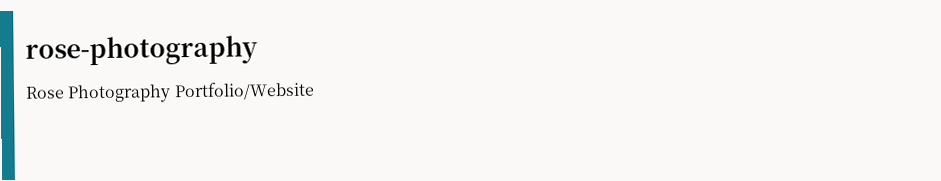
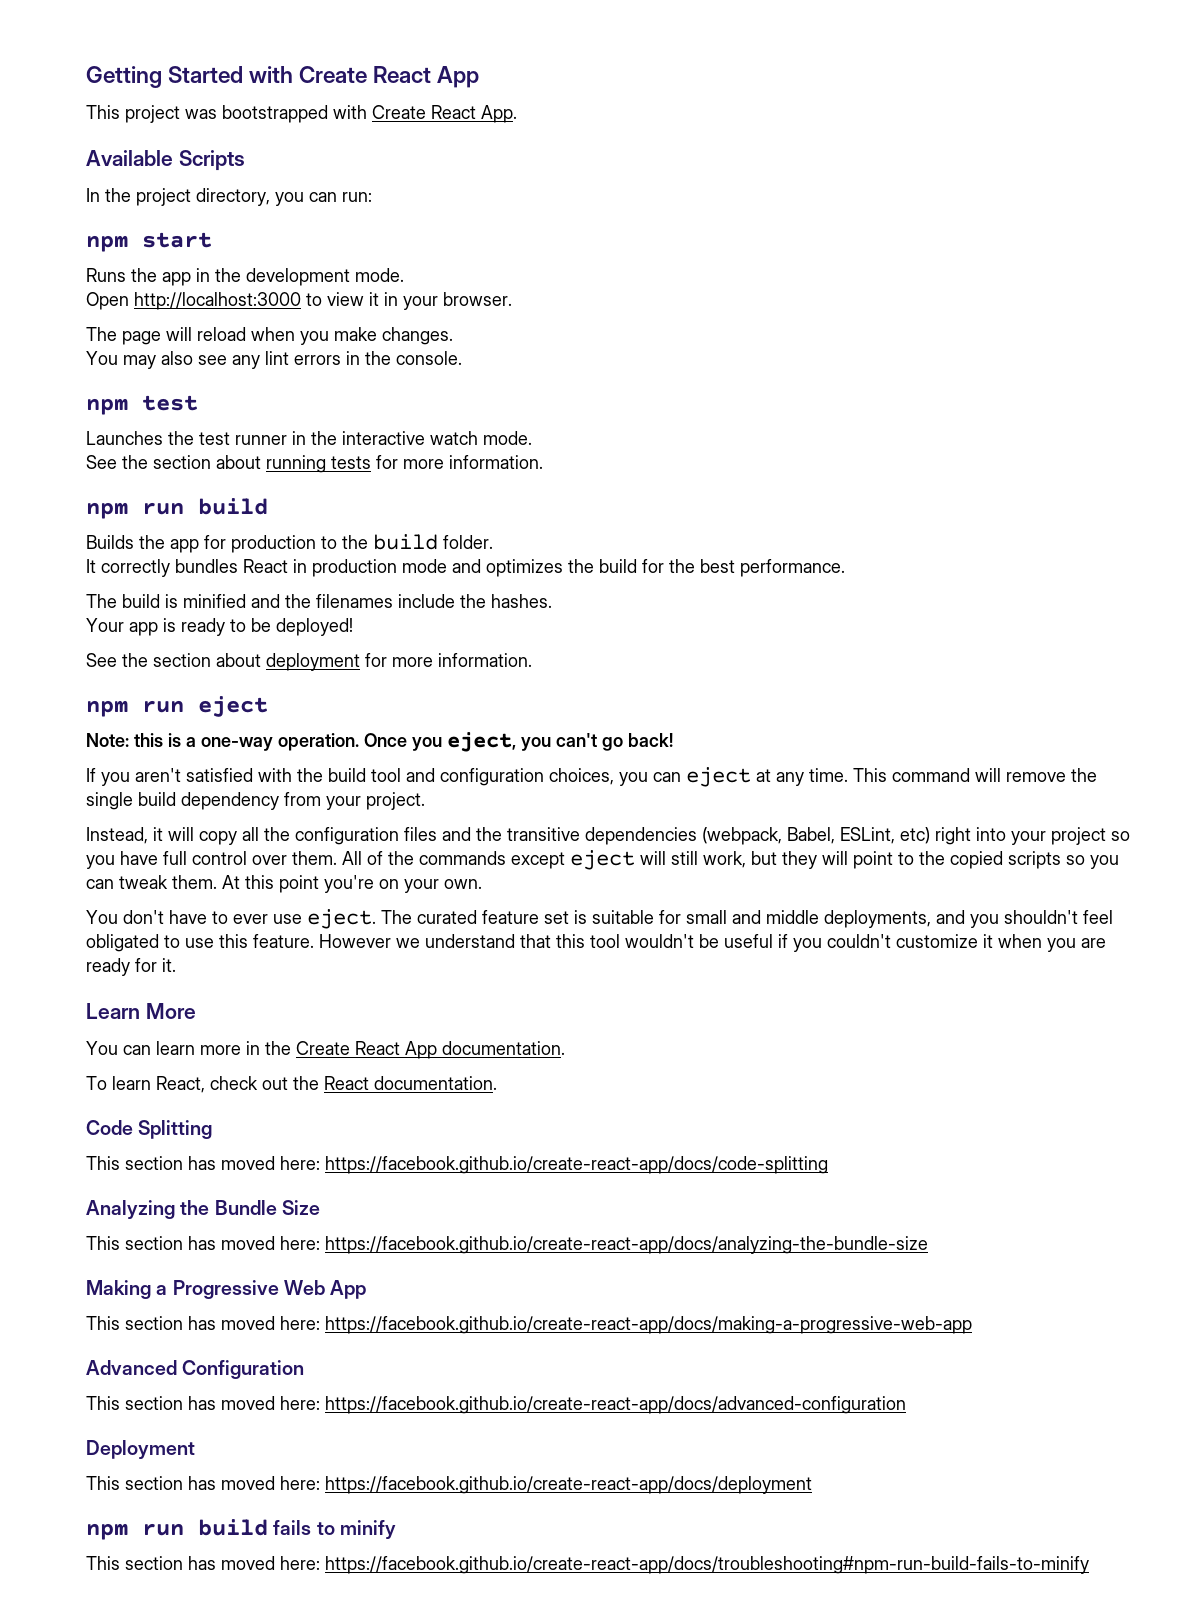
[25,35,258,66] [25,81,315,104] rose-photography // Rose Photography Portfolio/Website -> [86,66,480,88] [86,105,517,123] [86,150,245,171] [86,188,372,206] [86,232,212,252] [86,268,404,286] [86,292,512,310] [86,327,453,345] [86,351,462,369] [86,395,198,415] [86,431,532,445] [86,455,543,473] [86,498,268,519] [86,534,493,553] [86,559,845,577] [86,594,552,608] [86,618,353,636] [86,653,532,671] [86,696,268,717] [86,732,673,752] [86,767,1097,787] [86,792,425,810] [86,827,1130,845] [86,850,1119,870] [86,875,482,893] [86,909,1113,929] [86,934,1106,952] [86,958,176,976] [86,1003,196,1019] [86,1041,565,1059] [86,1076,497,1093] [86,1120,213,1139] [86,1156,828,1174] [86,1200,320,1219] [86,1236,928,1254] [86,1280,367,1299] [86,1316,972,1334] [86,1360,305,1379] [86,1396,906,1414] [86,1440,195,1459] [86,1476,812,1494] [86,1519,396,1540] [86,1556,1089,1574] Getting Started with Create React App // This project was bootstrapped with Create React App. // Available Scripts // In the project directory, you can run: // npm start // Runs the app in the development mode. // Open http://localhost:3000 to view it in your browser. // The page will reload when you make changes. // You may also see any lint errors in the console. // npm test // Launches the test runner in the interactive watch mode. // See the section about running tests for more information. // npm run build // Builds the app for production to the build folder. // It correctly bundles React in production mode and optimizes the build for the best performance. // The build is minified and the filenames include the hashes. // Your app is ready to be deployed! // See the section about deployment for more information. // npm run eject // Note: this is a one-way operation. Once you eject, you can't go back! // If you aren't satisfied with the build tool and configuration choices, you can eject at any time. This command will remove the single build dependency from your project. // Instead, it will copy all the configuration files and the transitive dependencies (webpack, Babel, ESLint, etc) right into your project so you have full control over them. All of the commands except eject will still work, but they will point to the copied scripts so you can tweak them. At this point you're on your own. // You don't have to ever use eject. The curated feature set is suitable for small and middle deployments, and you shouldn't feel obligated to use this feature. However we understand that this tool wouldn't be useful if you couldn't customize it when you are ready for it. // Learn More // You can learn more in the Create React App documentation. // To learn React, check out the React documentation. // Code Splitting // This section has moved here: https://facebook.github.io/create-react-app/docs/code-splitting // Analyzing the Bundle Size // This section has moved here: https://facebook.github.io/create-react-app/docs/analyzing-the-bundle-size // Making a Progressive Web App // This section has moved here: https://facebook.github.io/create-react-app/docs/making-a-progressive-web-app // Advanced Configuration // This section has moved here: https://facebook.github.io/create-react-app/docs/advanced-configuration // Deployment // This section has moved here: https://facebook.github.io/create-react-app/docs/deployment // npm run build fails to minify // This section has moved here: https://facebook.github.io/create-react-app/docs/troubleshooting#npm-run-build-fails-to-minify

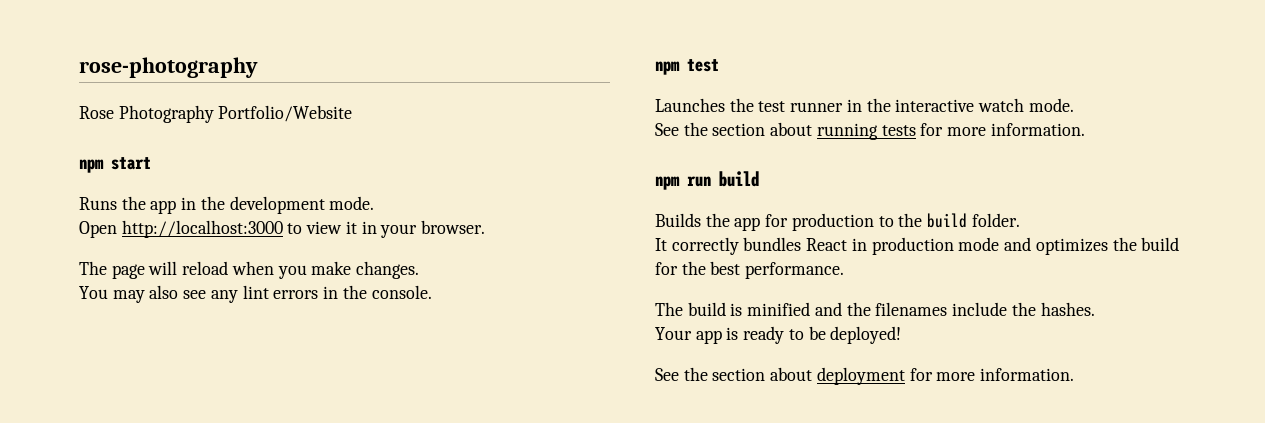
[86,66,480,88] [86,105,517,123] [86,150,245,171] [86,188,372,206] Getting Started with Create React App // This project was bootstrapped with Create React App. // Available Scripts // In the project directory, you can run: -> [79,57,258,78] [79,105,353,123] rose-photography // Rose Photography Portfolio/Website
[86,696,268,717] [86,732,673,752] [86,767,1097,787] [86,792,425,810] [86,827,1130,845] [86,850,1119,870] [86,875,482,893] [86,909,1113,929] [86,934,1106,952] [86,958,176,976] [86,1003,196,1019] [86,1041,565,1059] [86,1076,497,1093] [86,1120,213,1139] [86,1156,828,1174] [86,1200,320,1219] [86,1236,928,1254] [86,1280,367,1299] [86,1316,972,1334] [86,1360,305,1379] [86,1396,906,1414] [86,1440,195,1459] [86,1476,812,1494] [86,1519,396,1540] [86,1556,1089,1574] // npm run eject // Note: this is a one-way operation. Once you eject, you can't go back! // If you aren't satisfied with the build tool and configuration choices, you can eject at any time. This command will remove the single build dependency from your project. // Instead, it will copy all the configuration files and the transitive dependencies (webpack, Babel, ESLint, etc) right into your project so you have full control over them. All of the commands except eject will still work, but they will point to the copied scripts so you can tweak them. At this point you're on your own. // You don't have to ever use eject. The curated feature set is suitable for small and middle deployments, and you shouldn't feel obligated to use this feature. However we understand that this tool wouldn't be useful if you couldn't customize it when you are ready for it. // Learn More // You can learn more in the Create React App documentation. // To learn React, check out the React documentation. // Code Splitting // This section has moved here: https://facebook.github.io/create-react-app/docs/code-splitting // Analyzing the Bundle Size // This section has moved here: https://facebook.github.io/create-react-app/docs/analyzing-the-bundle-size // Making a Progressive Web App // This section has moved here: https://facebook.github.io/create-react-app/docs/making-a-progressive-web-app // Advanced Configuration // This section has moved here: https://facebook.github.io/create-react-app/docs/advanced-configuration // Deployment // This section has moved here: https://facebook.github.io/create-react-app/docs/deployment // npm run build fails to minify // This section has moved here: https://facebook.github.io/create-react-app/docs/troubleshooting#npm-run-build-fails-to-minify -> (1075, 374) none

